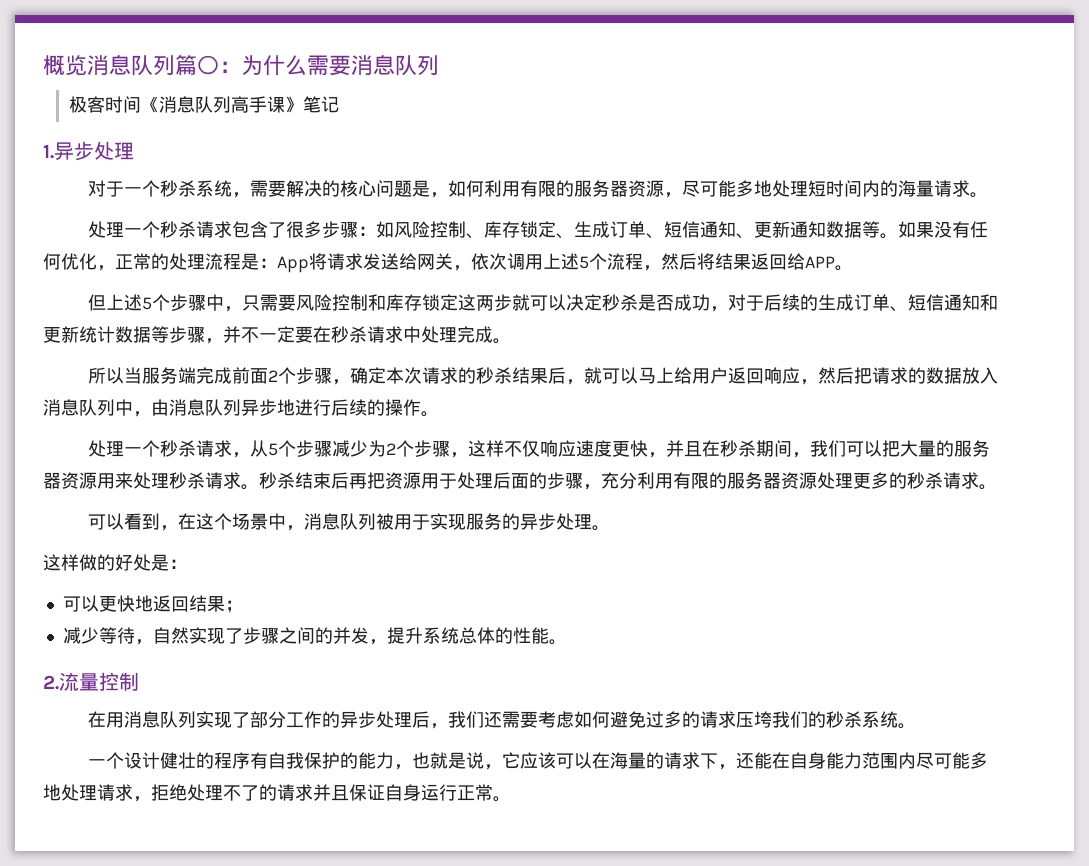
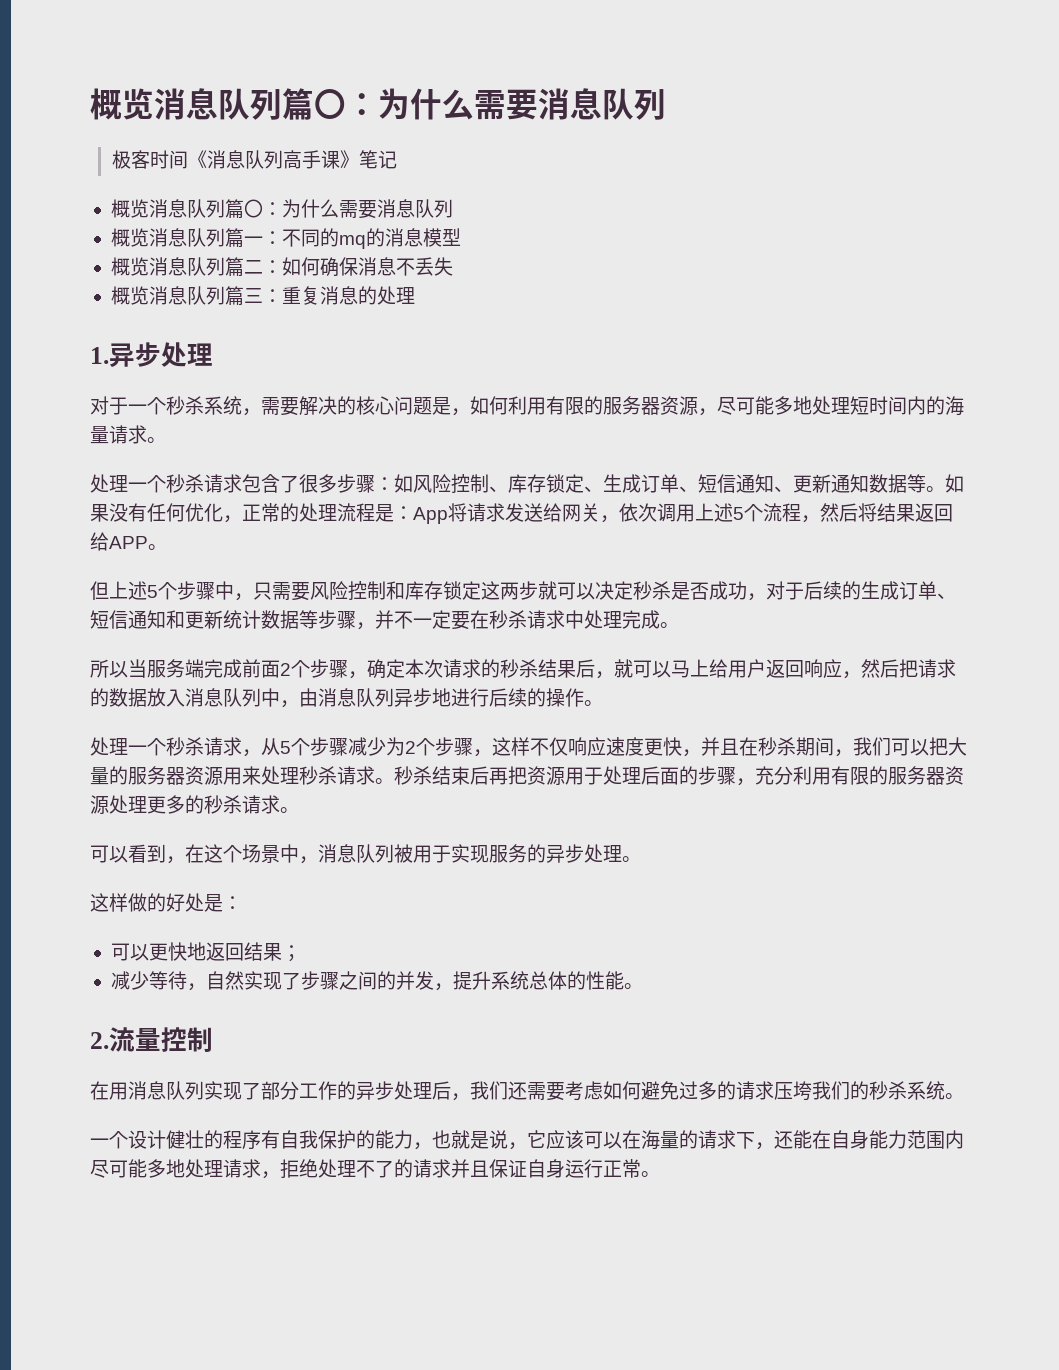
(339, 104) none -> [110,199,453,219] [110,228,461,249] [110,257,453,277] [110,286,415,306] // 概览消息队列篇〇：为什么需要消息队列 // 概览消息队列篇一：不同的mq的消息模型 // 概览消息队列篇二：如何确保消息不丢失 // 概览消息队列篇三：重复消息的处理

